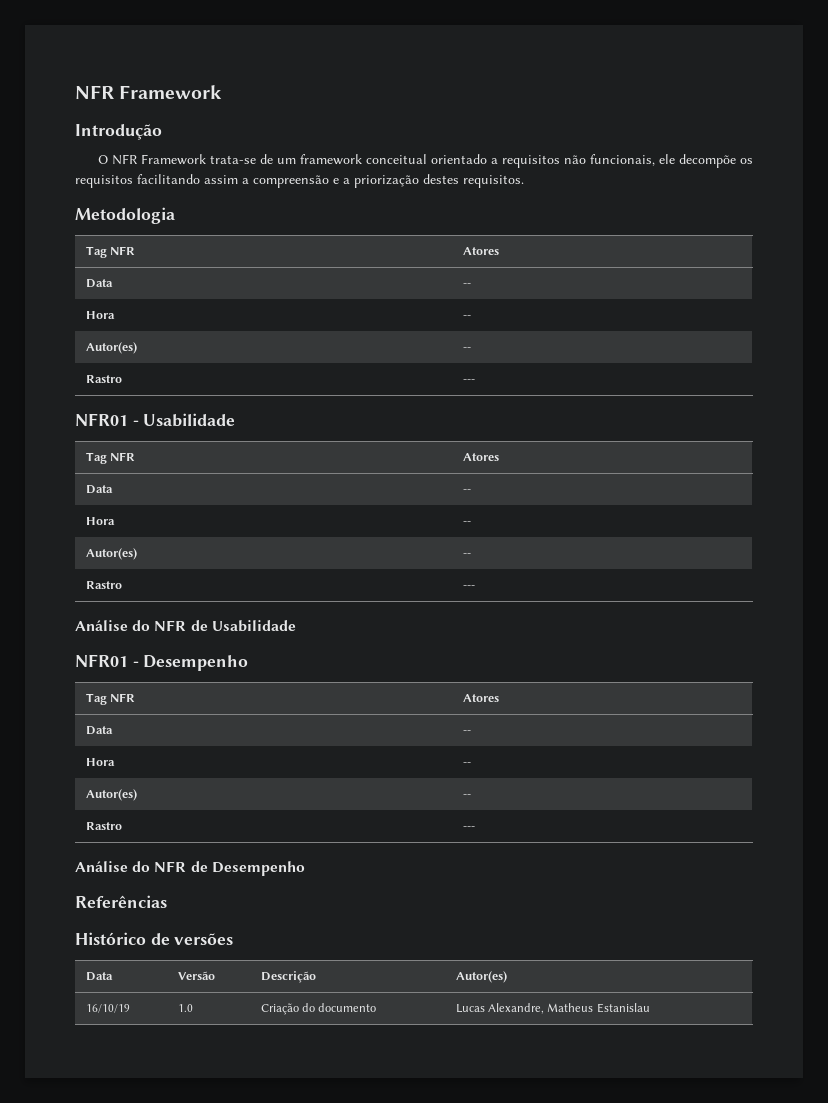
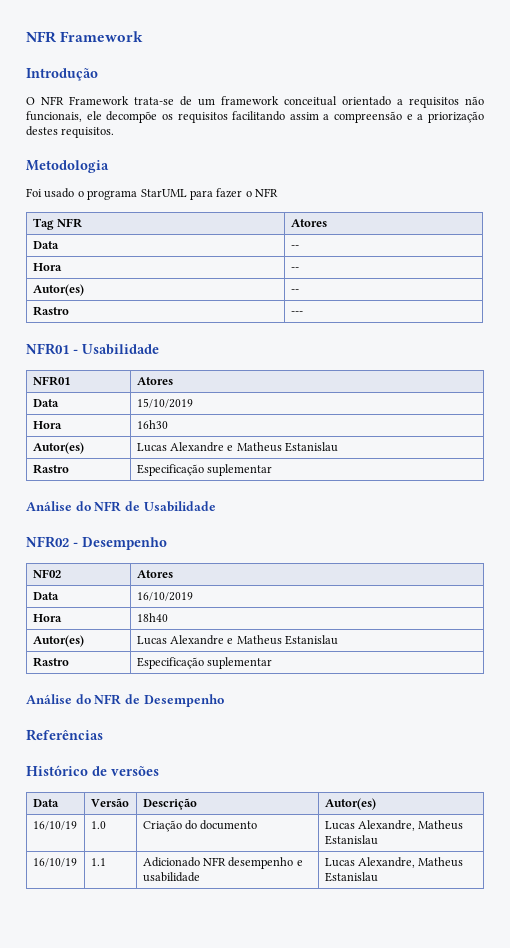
(175, 215) none -> [26,188,278,200] // Foi usado o programa StarUML para fazer o NFR
[85,452,135,464] [462,453,499,461] [85,485,113,494] [462,489,471,493] [85,517,115,525] [462,521,471,525] [85,548,137,560] [462,553,471,557] [85,581,122,589] [462,585,475,589] Tag NFR | Atores // Data | -- // Hora | -- // Autor(es) | -- // Rastro | --- -> [32,376,70,386] [136,377,173,385] [32,399,59,407] [136,398,193,408] [32,421,62,429] [136,420,168,429] [32,442,84,454] [136,442,339,452] [32,464,69,474] [136,464,272,476] NFR01 | Atores // Data | 15/10/2019 // Hora | 16h30 // Autor(es) | Lucas Alexandre e Matheus Estanislau // Rastro | Especificação suplementar
[75,654,128,667] NFR01 -> [26,536,69,548] NFR02
[85,693,135,705] [462,694,499,702] [85,726,113,735] [462,730,471,734] [85,758,115,766] [462,762,471,766] [85,789,137,801] [462,794,471,798] [85,822,122,830] [462,826,475,830] Tag NFR | Atores // Data | -- // Hora | -- // Autor(es) | -- // Rastro | --- -> [32,569,61,578] [136,570,173,578] [32,592,59,600] [136,592,193,601] [32,614,62,622] [136,613,168,622] [32,635,84,647] [136,635,339,645] [32,657,69,667] [136,657,272,669] NF02 | Atores // Data | 16/10/2019 // Hora | 18h40 // Autor(es) | Lucas Alexandre e Matheus Estanislau // Rastro | Especificação suplementar
(650, 1008) none -> [32,858,77,867] [90,858,106,866] [142,857,303,869] [142,872,200,882] [324,857,464,868] [324,872,378,882] // 16/10/19 | 1.1 | Adicionado NFR desempenho e usabilidade | Lucas Alexandre, Matheus Estanislau

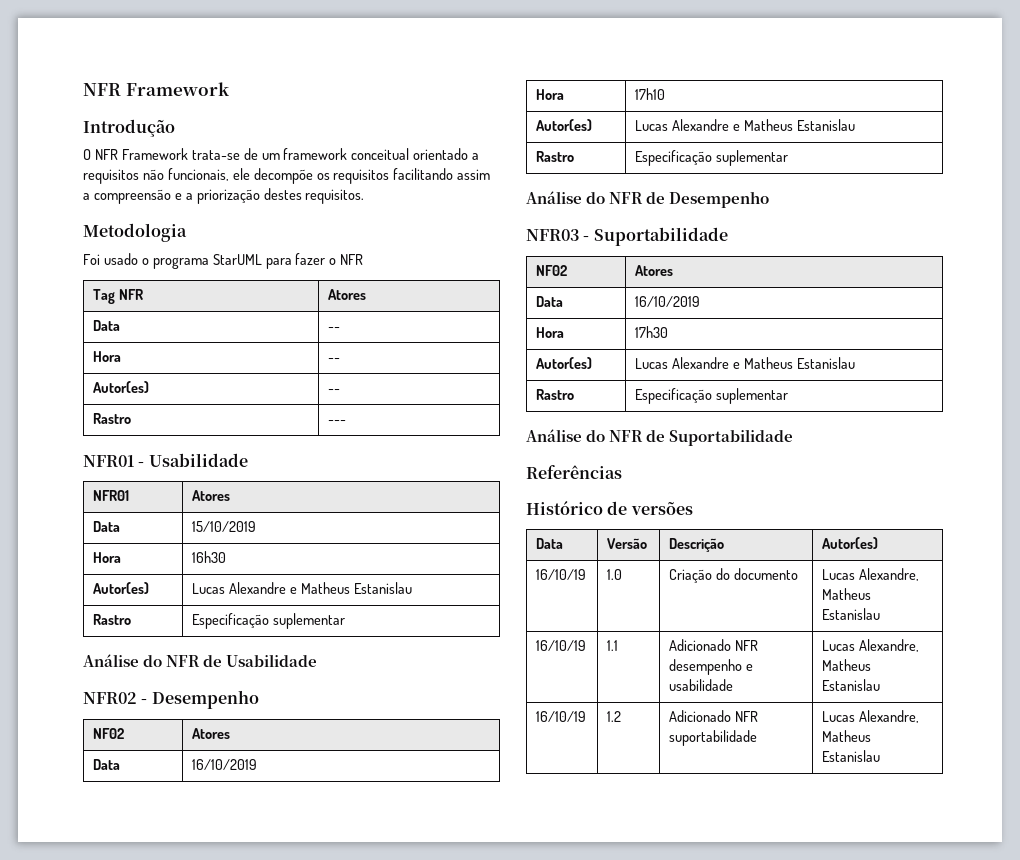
[136,613,168,622] 18h40 -> [635,88,666,100] 17h10
(224, 700) none -> [526,227,728,246] [536,265,568,276] [635,265,674,276] [536,296,564,307] [635,296,701,307] [536,327,565,338] [635,326,669,338] [536,357,593,369] [635,357,855,369] [536,389,575,400] [635,388,789,404] [526,429,794,446] // NFR03 - Suportabilidade // NF02 | Atores // Data | 16/10/2019 // Hora | 17h30 // Autor(es) | Lucas Alexandre e Matheus Estanislau // Rastro | Especificação suplementar // Análise do NFR de Suportabilidade
(378, 877) none -> [536,711,587,722] [607,711,622,722] [669,710,759,722] [669,730,758,746] [822,710,920,723] [822,730,872,742] [822,750,881,762] // 16/10/19 | 1.2 | Adicionado NFR suportabilidade | Lucas Alexandre, Matheus Estanislau

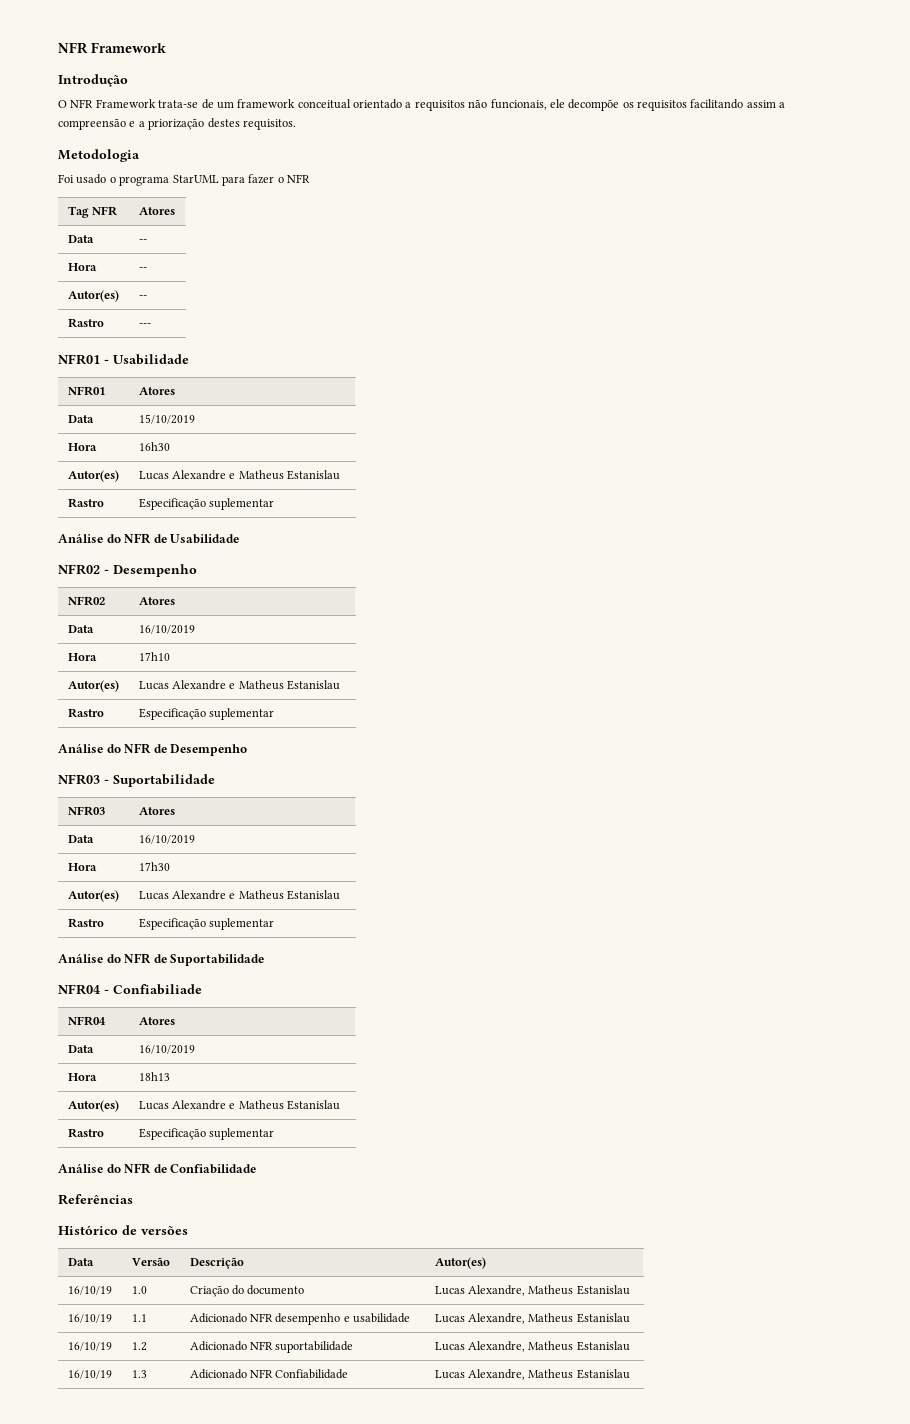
[93,728,125,739] NF02 -> [67,596,105,606] NFR02
[536,265,568,276] NF02 -> [67,806,105,816] NFR03
(794, 437) none -> [58,984,202,995] [67,1016,106,1026] [138,1017,175,1025] [67,1045,94,1053] [138,1045,195,1054] [67,1073,97,1081] [138,1072,170,1081] [67,1100,119,1112] [138,1100,341,1110] [67,1128,104,1138] [138,1128,275,1140] [58,1163,257,1174] // NFR04 - Confiabiliade // NFR04 | Atores // Data | 16/10/2019 // Hora | 18h13 // Autor(es) | Lucas Alexandre e Matheus Estanislau // Rastro | Especificação suplementar // Análise do NFR de Confiabilidade
(881, 756) none -> [67,1370,112,1379] [131,1370,147,1378] [189,1369,349,1379] [434,1369,630,1380] // 16/10/19 | 1.3 | Adicionado NFR Confiabilidade | Lucas Alexandre, Matheus Estanislau

